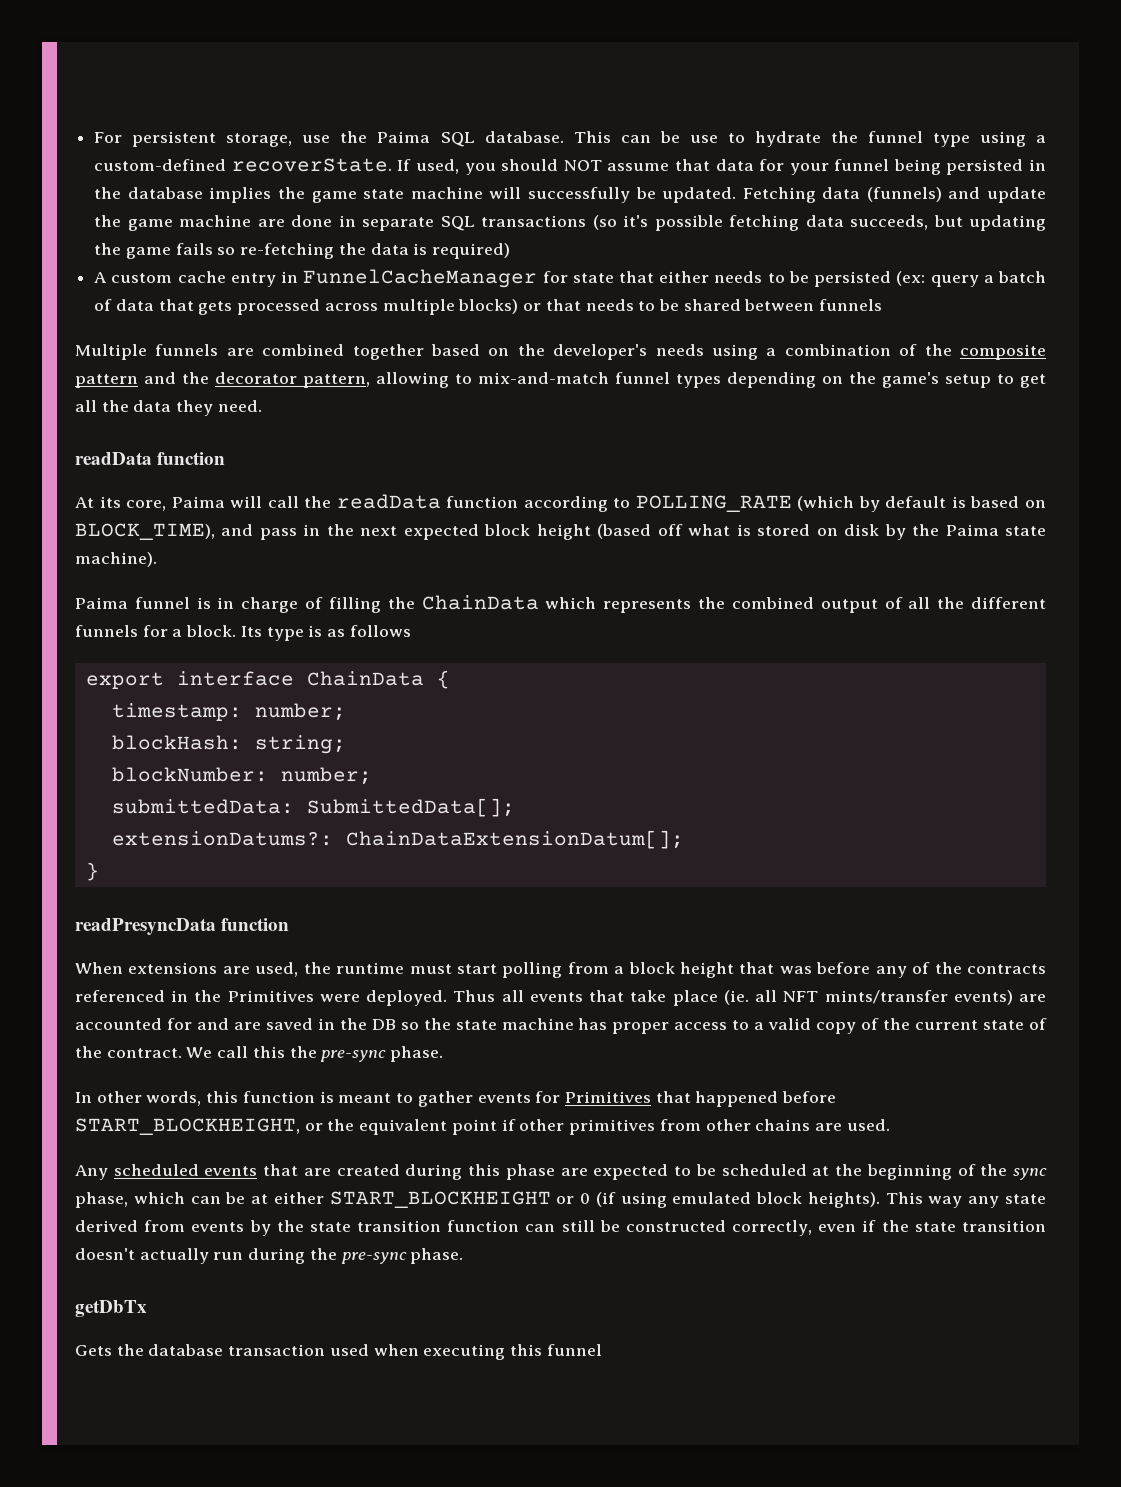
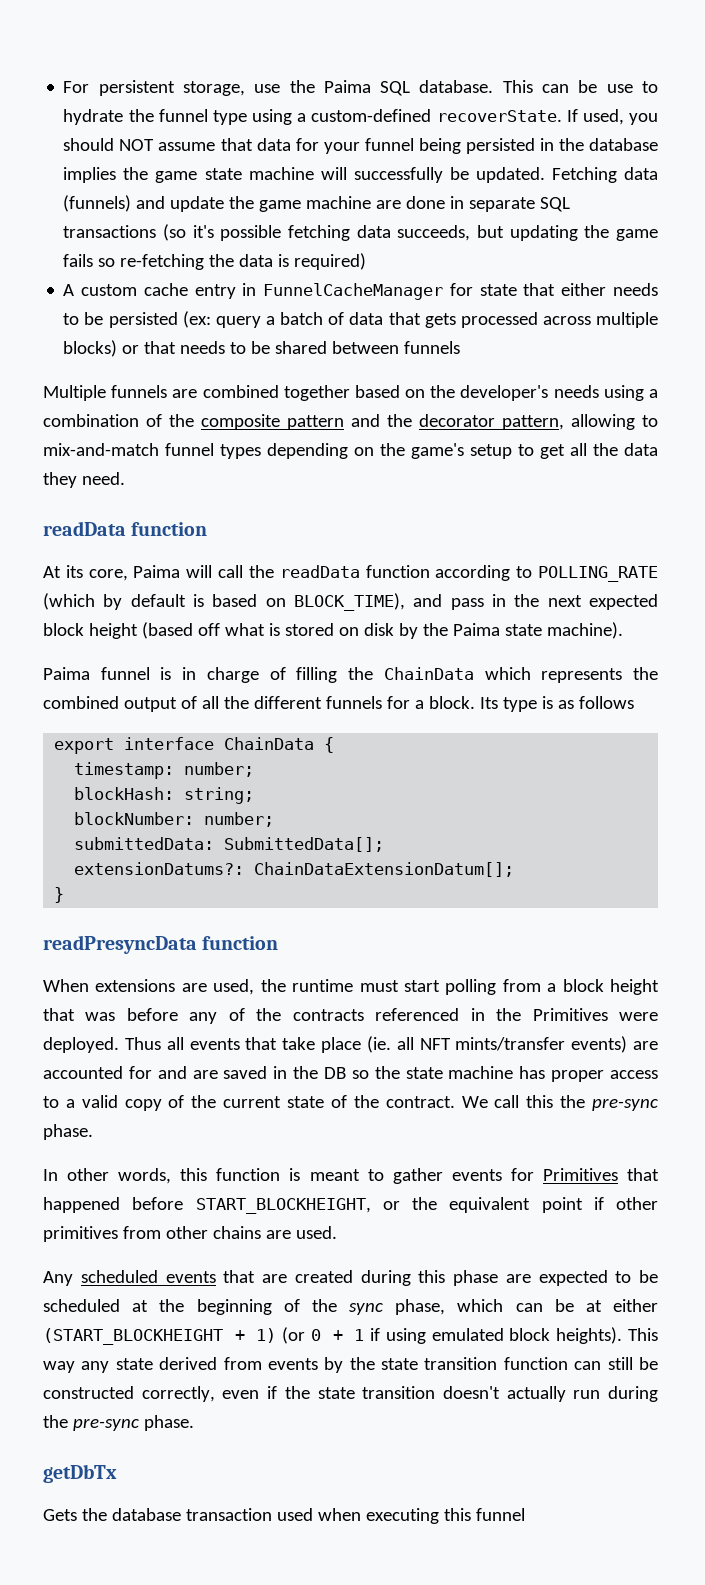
[329,1191,616,1208] START_BLOCKHEIGHT or 0 (if -> [43,1327,380,1345] (START_BLOCKHEIGHT + 1) (or 0 + 1 if

